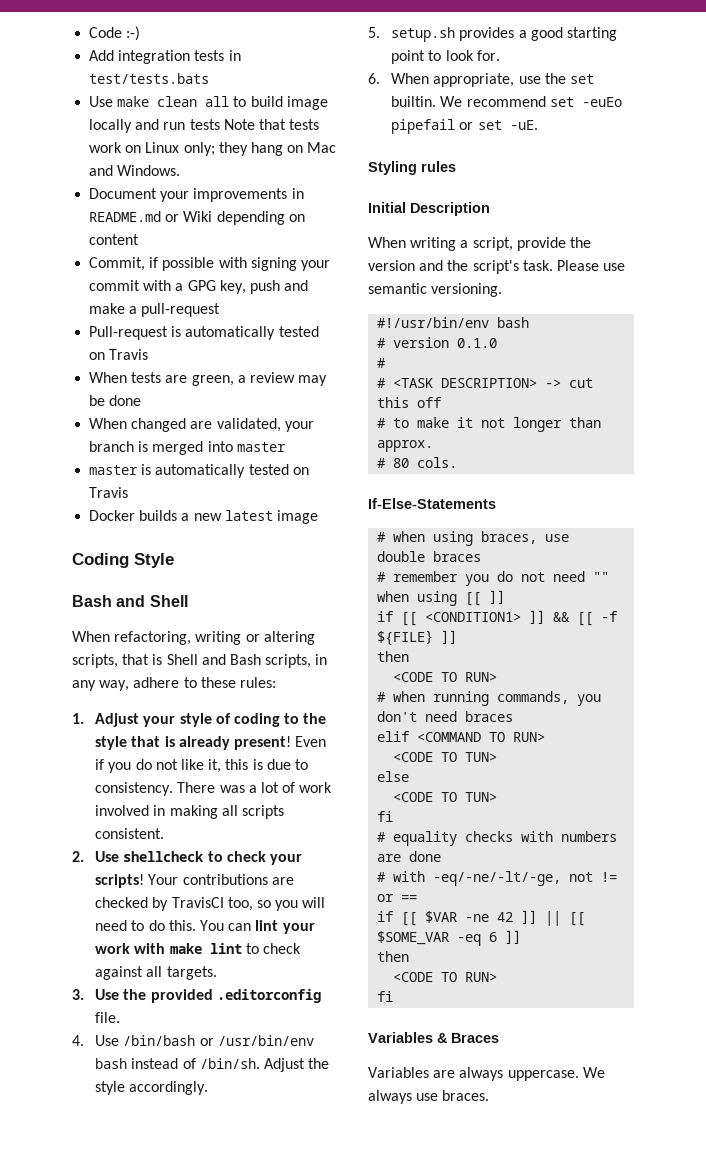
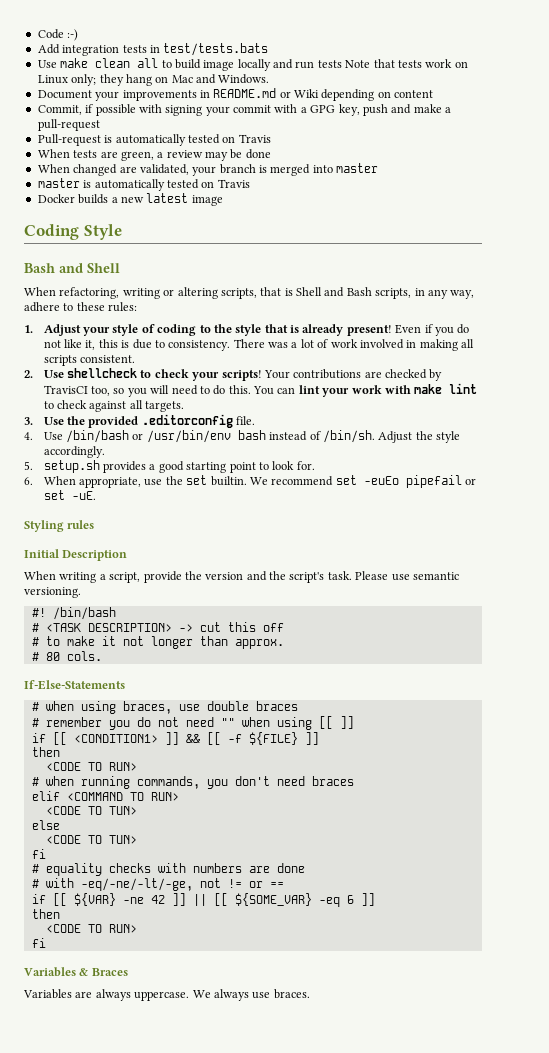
[377,317,530,328] [377,337,498,348] [377,358,387,368] #!/usr/bin/env bash // # version 0.1.0 // # -> [31,607,116,620] #! /bin/bash
[425,911,458,923] $VAR -> [73,893,116,906] ${VAR}
[377,931,450,945] $SOME_VAR -> [234,893,312,906] ${SOME_VAR}

